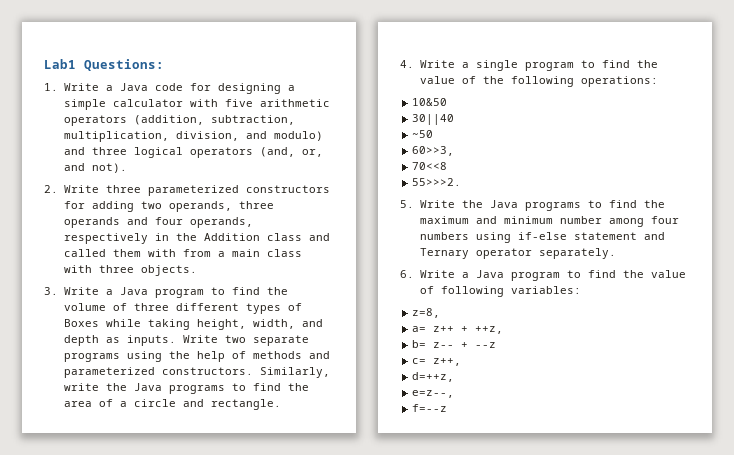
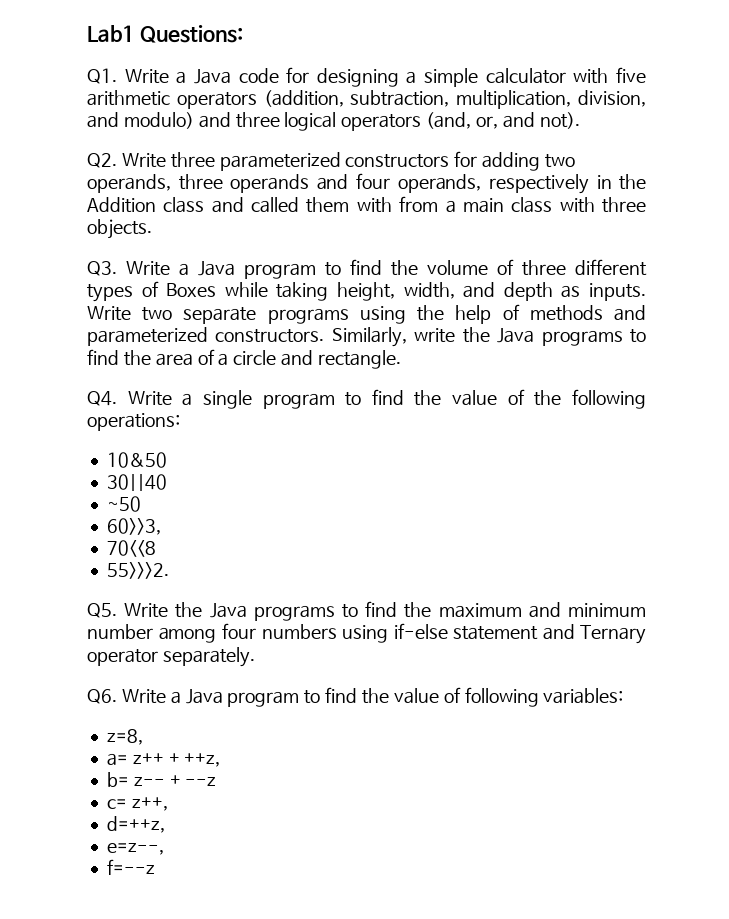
[44,83,58,91] 1. -> [87,68,117,84] Q1.
[44,185,58,193] 2. -> [87,153,117,168] Q2.
[44,287,58,295] 3. -> [87,261,117,276] Q3.
[400,60,414,68] 4. -> [87,391,117,406] Q4.
[400,200,414,208] 5. -> [87,603,117,618] Q5.
[400,270,414,278] 6. -> [87,689,117,704] Q6.

